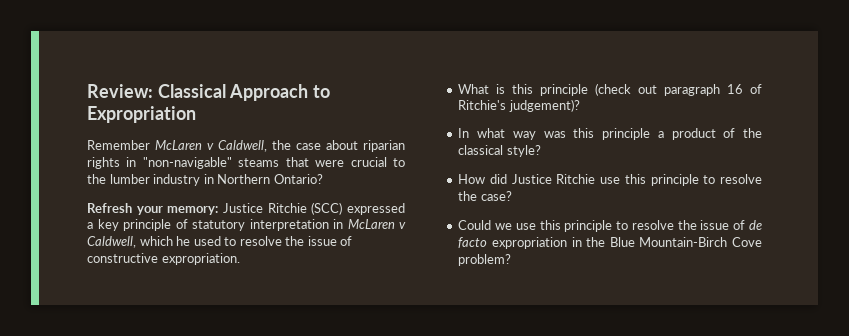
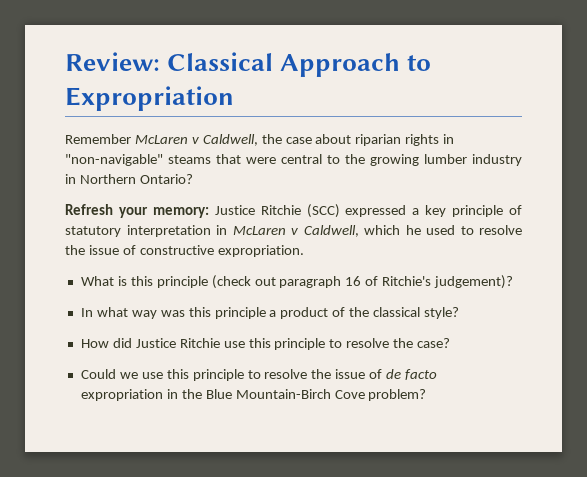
[350,157,387,167] crucial -> [281,154,322,164] central
(106, 179) none -> [370,154,419,166] growing

